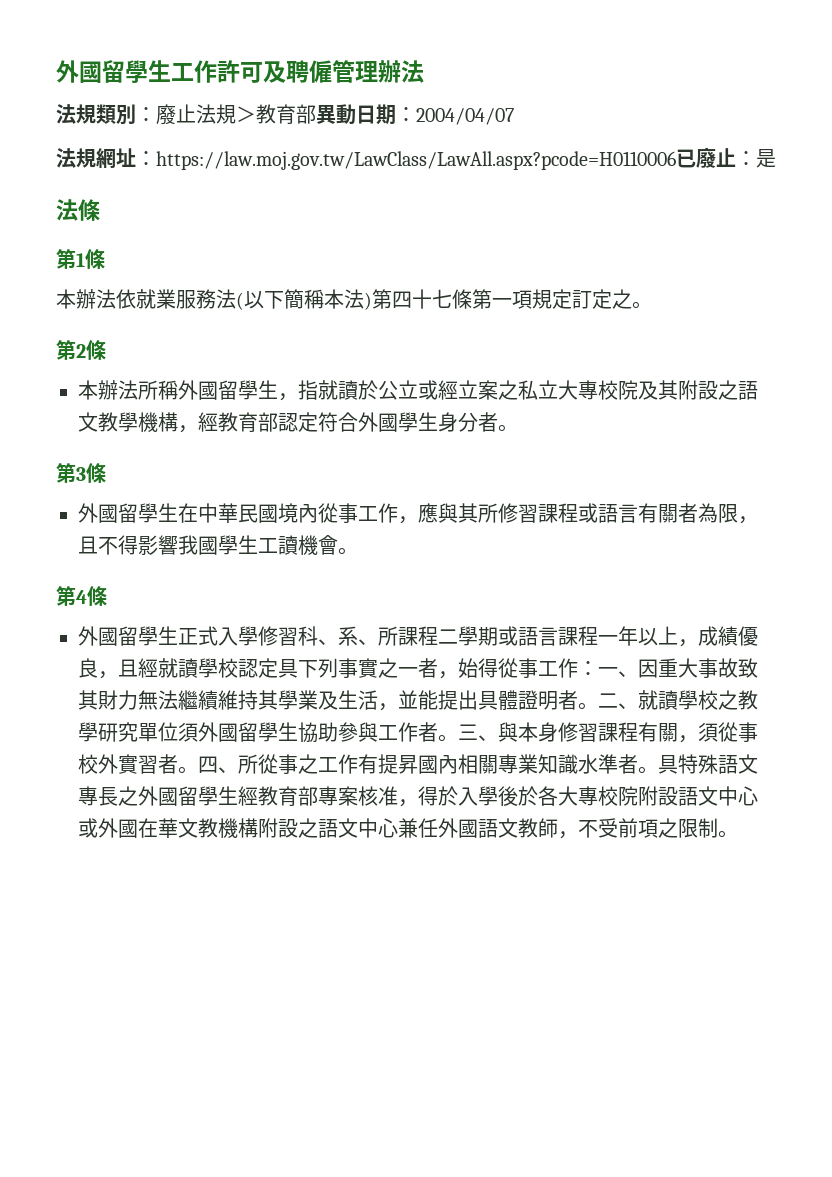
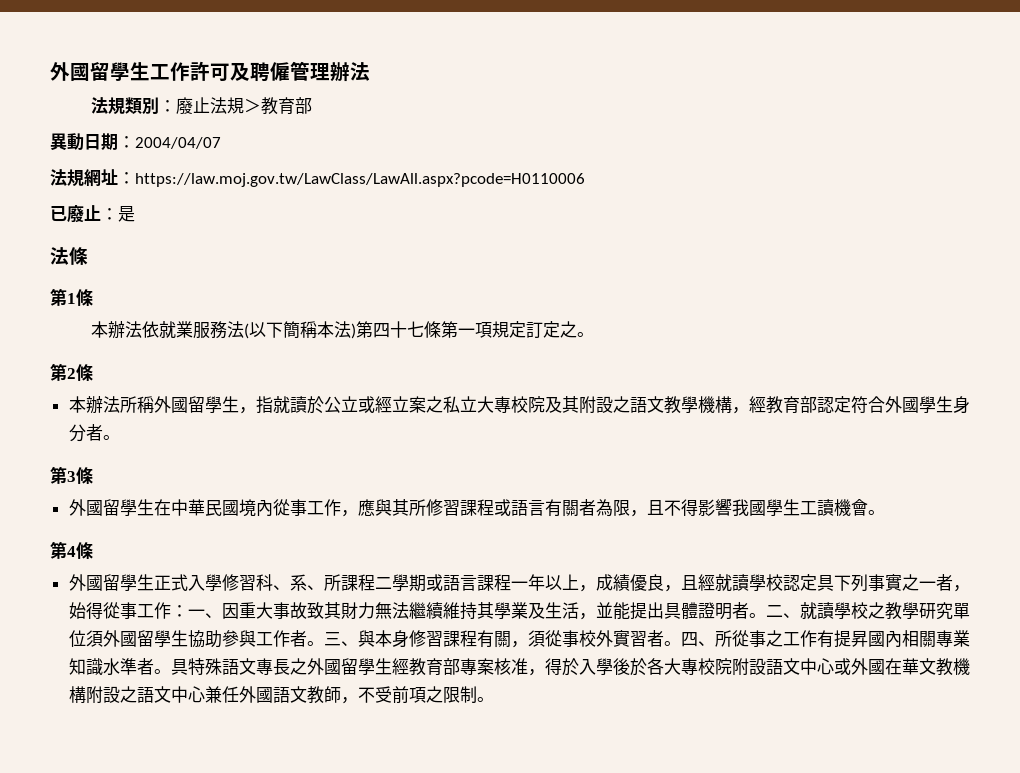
(316, 114) none -> (312, 105) //
(676, 160) none -> (585, 180) //

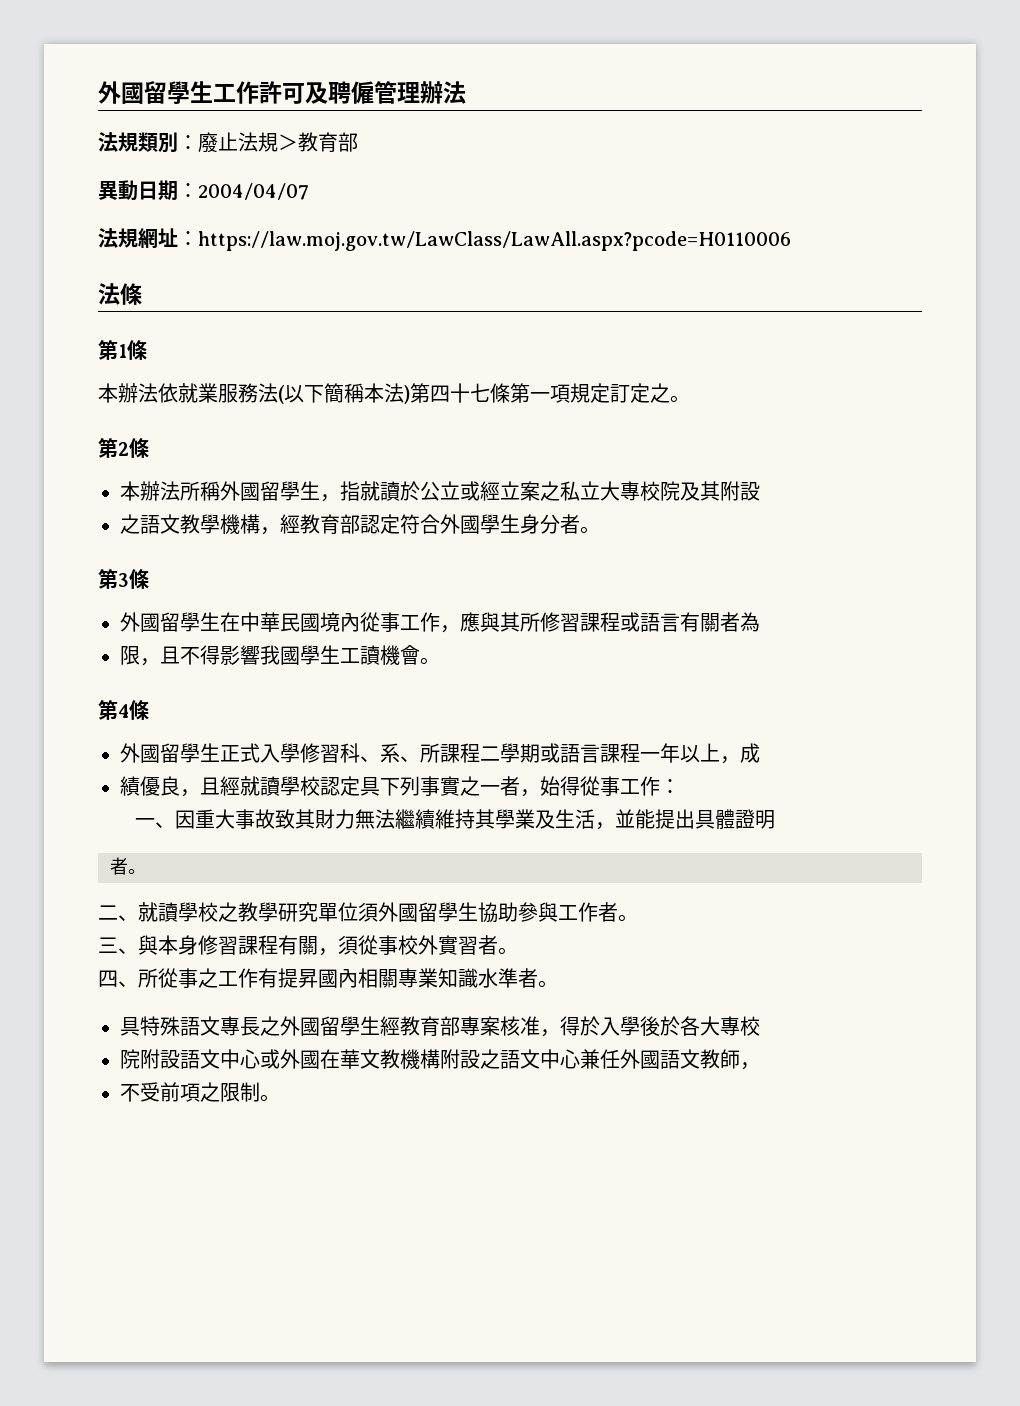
[50,205,135,223] // 已廢止：是 -> (791, 241) none
(613, 404) none -> (760, 491) //
(613, 508) none -> (760, 622) //
(613, 582) none -> (760, 753) //
(188, 611) none -> (680, 786) //
[731,602,766,619] 者。 -> [110,857,146,875] // 者。 //
(324, 643) none -> (638, 918) //
(681, 643) none -> (518, 951) //
(171, 671) none -> (558, 984) //
(715, 666) none -> (760, 1026) //
(358, 700) none -> (760, 1066) //

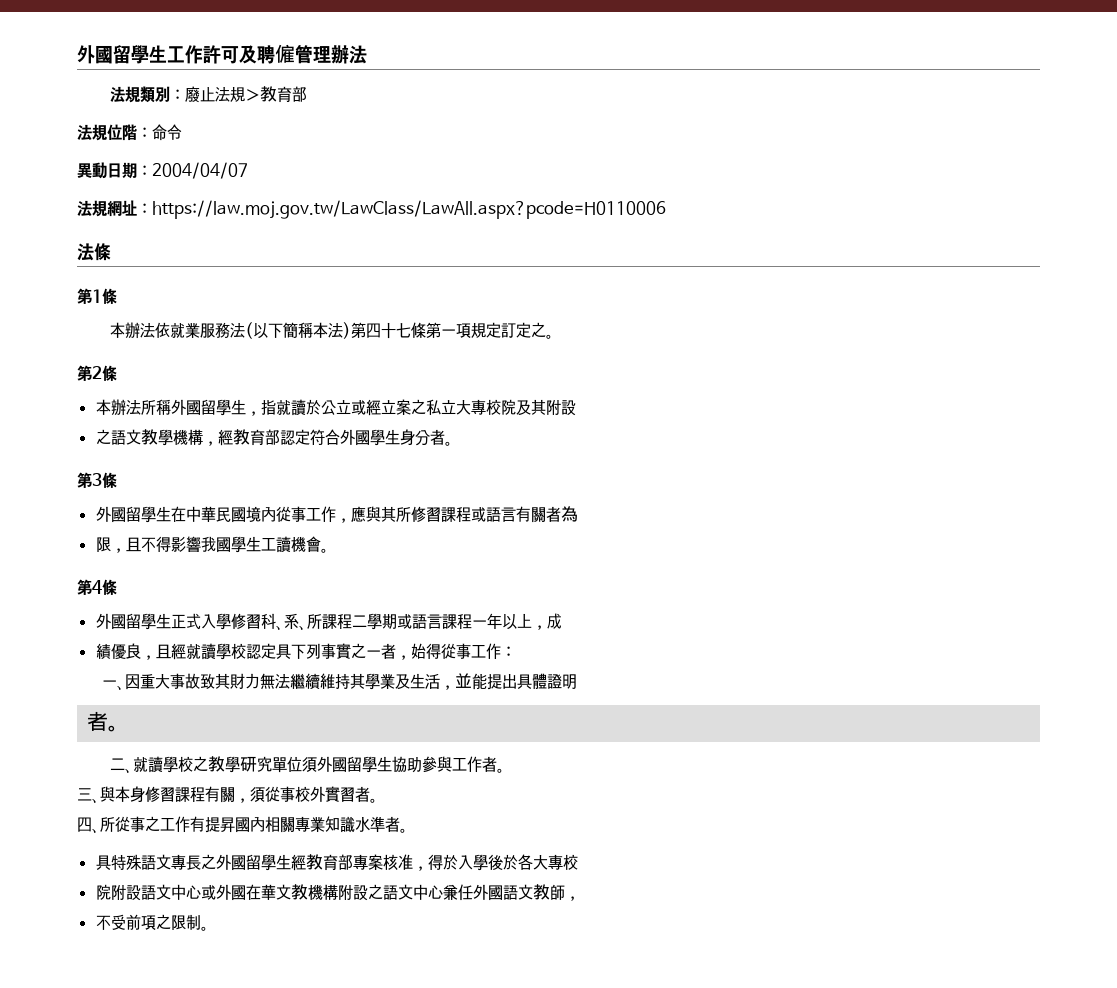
(358, 142) none -> [77,124,182,141] // 法規位階：命令

